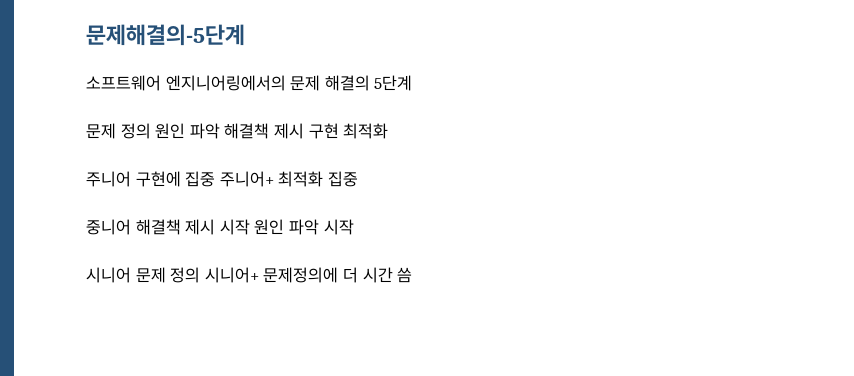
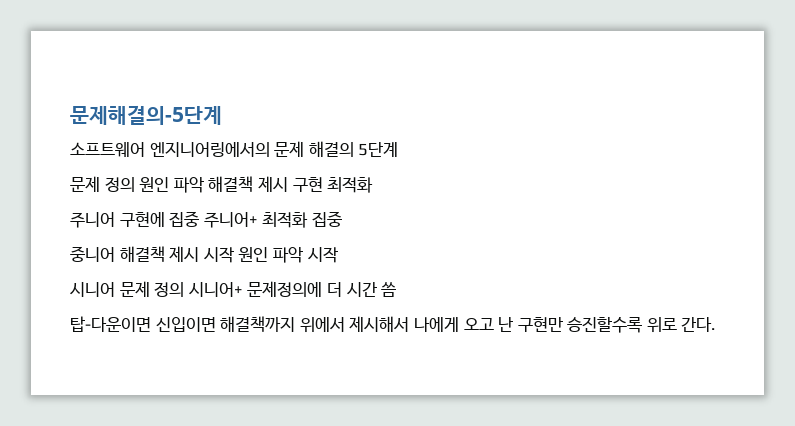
(413, 275) none -> [70,316,716,333] // 탑-다운이면 신입이면 해결책까지 위에서 제시해서 나에게 오고 난 구현만 승진할수록 위로 간다.

